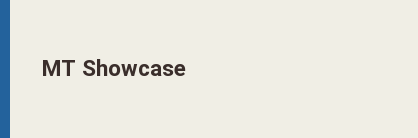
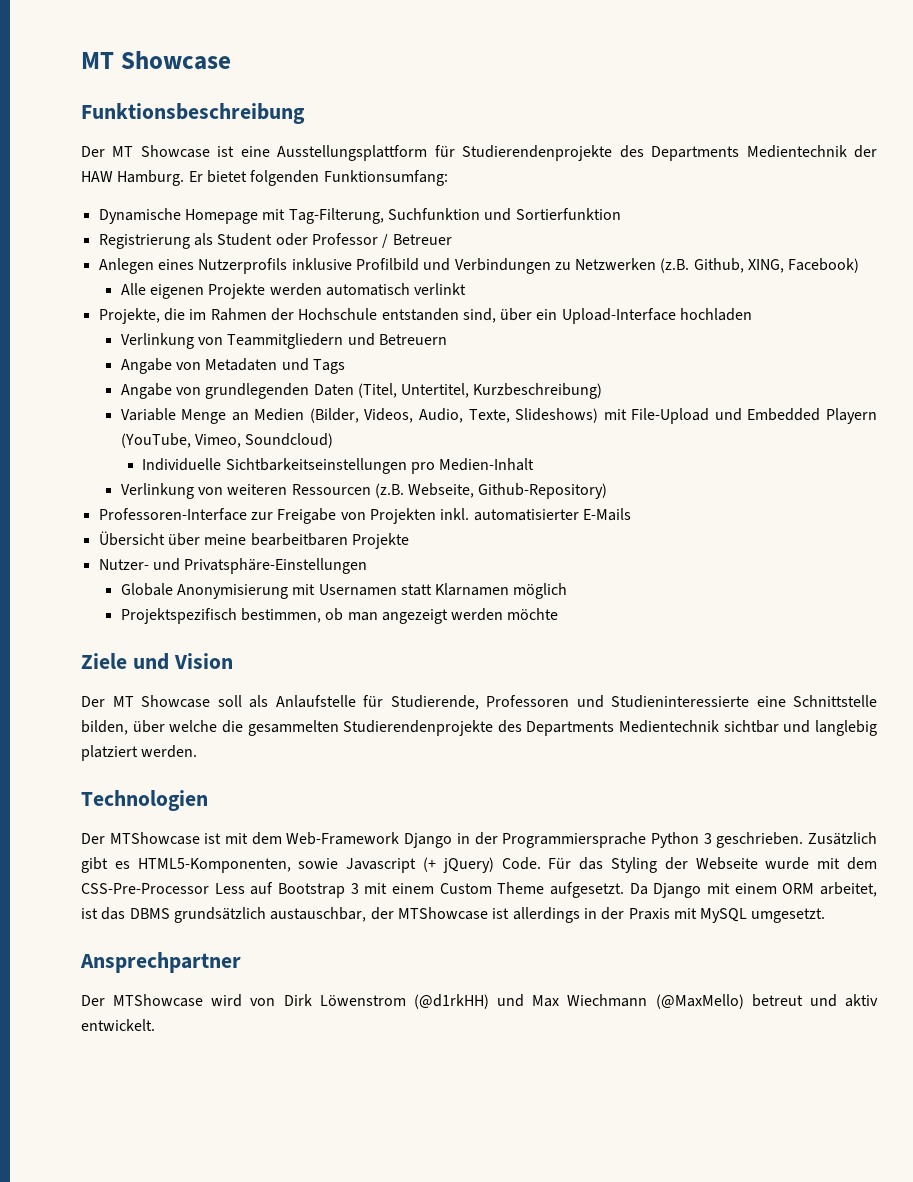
[42,59,187,76] MT Showcase -> [81,51,231,70] [81,103,305,124] [81,145,878,161] [81,170,448,186] [98,208,621,224] [98,233,452,249] [98,258,860,274] [120,283,467,299] [98,308,753,324] [120,333,447,349] [120,358,345,374] [120,383,603,399] [120,408,878,424] [120,433,334,448] [142,458,535,474] [120,483,608,499] [98,508,631,524] [98,531,409,549] [98,558,368,574] [120,583,568,599] [120,608,559,624] [81,653,233,670] [81,695,877,710] [81,720,877,736] [81,745,198,761] [81,790,208,811] [81,832,878,848] [81,857,877,873] [81,882,877,898] [81,907,826,923] [80,952,241,973] [81,994,879,1009] [81,1019,155,1031] MT Showcase // Funktionsbeschreibung // Der MT Showcase ist eine Ausstellungsplattform für Studierendenprojekte des Departments Medientechnik der HAW Hamburg. Er bietet folgenden Funktionsumfang: // Dynamische Homepage mit Tag-Filterung, Suchfunktion und Sortierfunktion // Registrierung als Student oder Professor / Betreuer // Anlegen eines Nutzerprofils inklusive Profilbild und Verbindungen zu Netzwerken (z.B. Github, XING, Facebook) // Alle eigenen Projekte werden automatisch verlinkt // Projekte, die im Rahmen der Hochschule entstanden sind, über ein Upload-Interface hochladen // Verlinkung von Teammitgliedern und Betreuern // Angabe von Metadaten und Tags // Angabe von grundlegenden Daten (Titel, Untertitel, Kurzbeschreibung) // Variable Menge an Medien (Bilder, Videos, Audio, Texte, Slideshows) mit File-Upload und Embedded Playern (YouTube, Vimeo, Soundcloud) // Individuelle Sichtbarkeitseinstellungen pro Medien-Inhalt // Verlinkung von weiteren Ressourcen (z.B. Webseite, Github-Repository) // Professoren-Interface zur Freigabe von Projekten inkl. automatisierter E-Mails // Übersicht über meine bearbeitbaren Projekte // Nutzer- und Privatsphäre-Einstellungen // Globale Anonymisierung mit Usernamen statt Klarnamen möglich // Projektspezifisch bestimmen, ob man angezeigt werden möchte // Ziele und Vision // Der MT Showcase soll als Anlaufstelle für Studierende, Professoren und Studieninteressierte eine Schnittstelle bilden, über welche die gesammelten Studierendenprojekte des Departments Medientechnik sichtbar und langlebig platziert werden. // Technologien // Der MTShowcase ist mit dem Web-Framework Django in der Programmiersprache Python 3 geschrieben. Zusätzlich gibt es HTML5-Komponenten, sowie Javascript (+ jQuery) Code. Für das Styling der Webseite wurde mit dem CSS-Pre-Processor Less auf Bootstrap 3 mit einem Custom Theme aufgesetzt. Da Django mit einem ORM arbeitet, ist das DBMS grundsätzlich austauschbar, der MTShowcase ist allerdings in der Praxis mit MySQL umgesetzt. // Ansprechpartner // Der MTShowcase wird von Dirk Löwenstrom (@d1rkHH) und Max Wiechmann (@MaxMello) betreut und aktiv entwickelt.

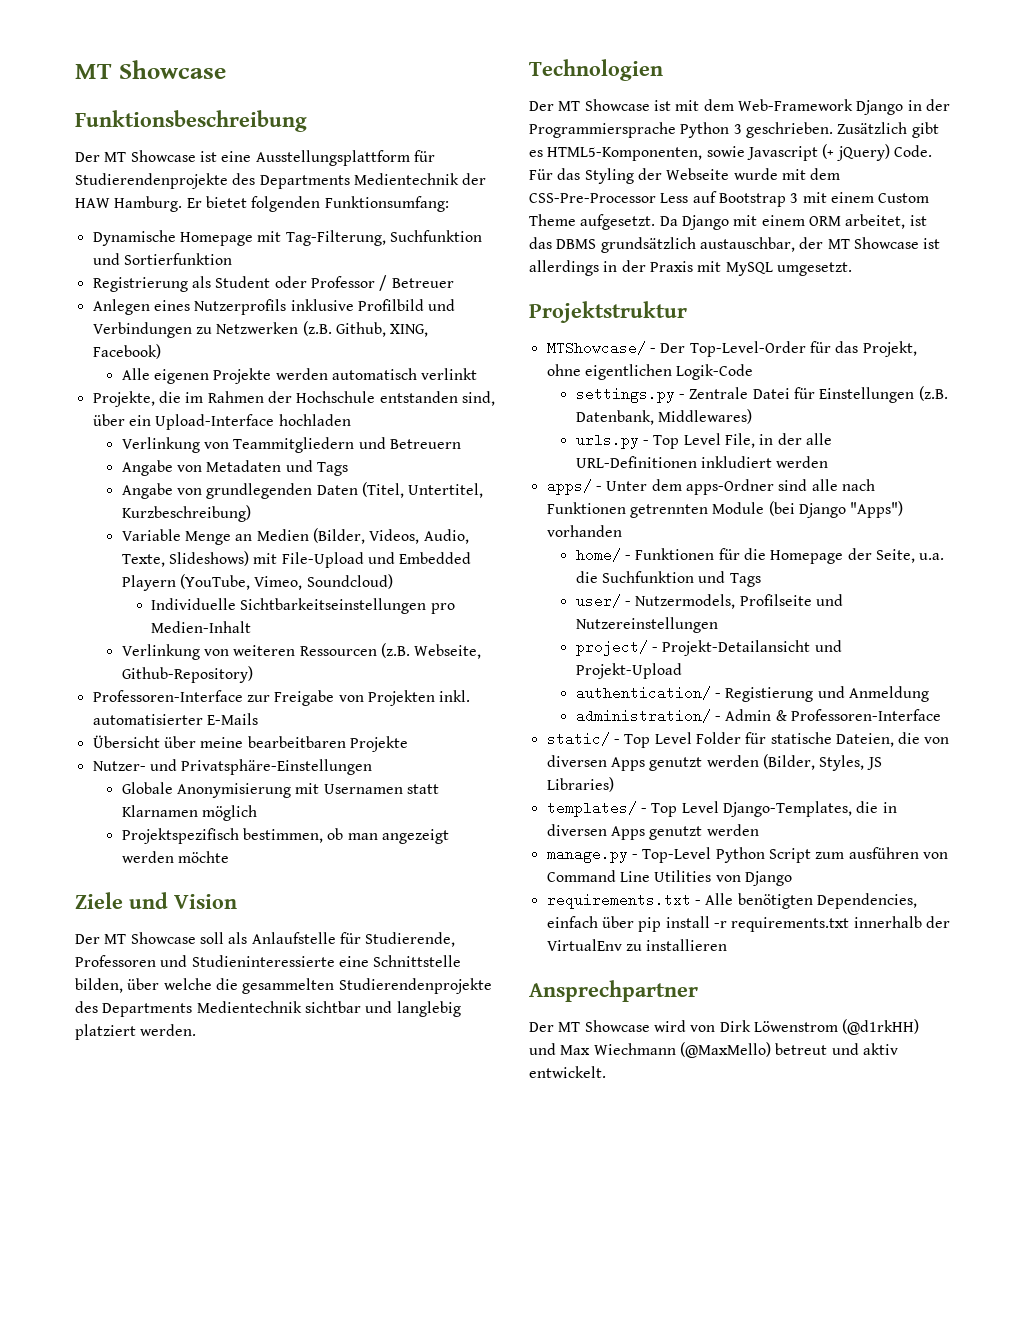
[109,832,200,845] MTShowcase -> [558,99,650,111] MT Showcase
[397,907,488,920] MTShowcase -> [827,237,919,249] MT Showcase
(826, 915) none -> [529,301,687,323] [546,341,917,357] [546,364,754,380] [575,386,948,403] [575,409,753,425] [575,433,833,449] [575,456,829,468] [546,479,875,495] [546,501,904,518] [546,525,622,537] [575,548,945,564] [575,571,761,587] [575,594,844,609] [575,617,718,633] [575,640,842,656] [575,663,682,679] [575,686,930,702] [575,709,942,723] [546,732,950,748] [546,754,882,771] [546,777,614,792] [546,801,897,817] [546,824,759,840] [546,847,948,863] [546,870,792,886] [546,893,917,909] [546,916,950,932] [546,939,728,951] // Projektstruktur // MTShowcase/ - Der Top-Level-Order für das Projekt, ohne eigentlichen Logik-Code // settings.py - Zentrale Datei für Einstellungen (z.B. Datenbank, Middlewares) // urls.py - Top Level File, in der alle URL-Definitionen inkludiert werden // apps/ - Unter dem apps-Ordner sind alle nach Funktionen getrennten Module (bei Django "Apps") vorhanden // home/ - Funktionen für die Homepage der Seite, u.a. die Suchfunktion und Tags // user/ - Nutzermodels, Profilseite und Nutzereinstellungen // project/ - Projekt-Detailansicht und Projekt-Upload // authentication/ - Registierung und Anmeldung // administration/ - Admin & Professoren-Interface // static/ - Top Level Folder für statische Dateien, die von diversen Apps genutzt werden (Bilder, Styles, JS Libraries) // templates/ - Top Level Django-Templates, die in diversen Apps genutzt werden // manage.py - Top-Level Python Script zum ausführen von Command Line Utilities von Django // requirements.txt - Alle benötigten Dependencies, einfach über pip install -r requirements.txt innerhalb der VirtualEnv zu installieren
[113,994,204,1007] MTShowcase -> [558,1020,650,1032] MT Showcase

